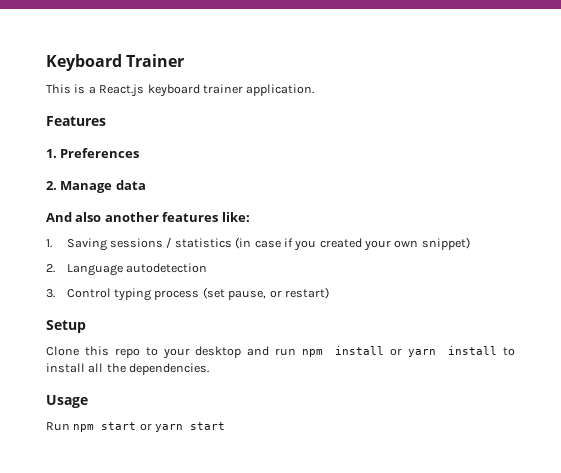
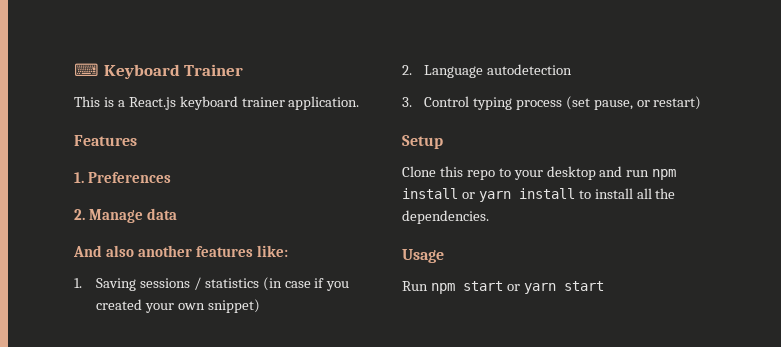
(46, 62) none -> [74,63,99,76] ⌨

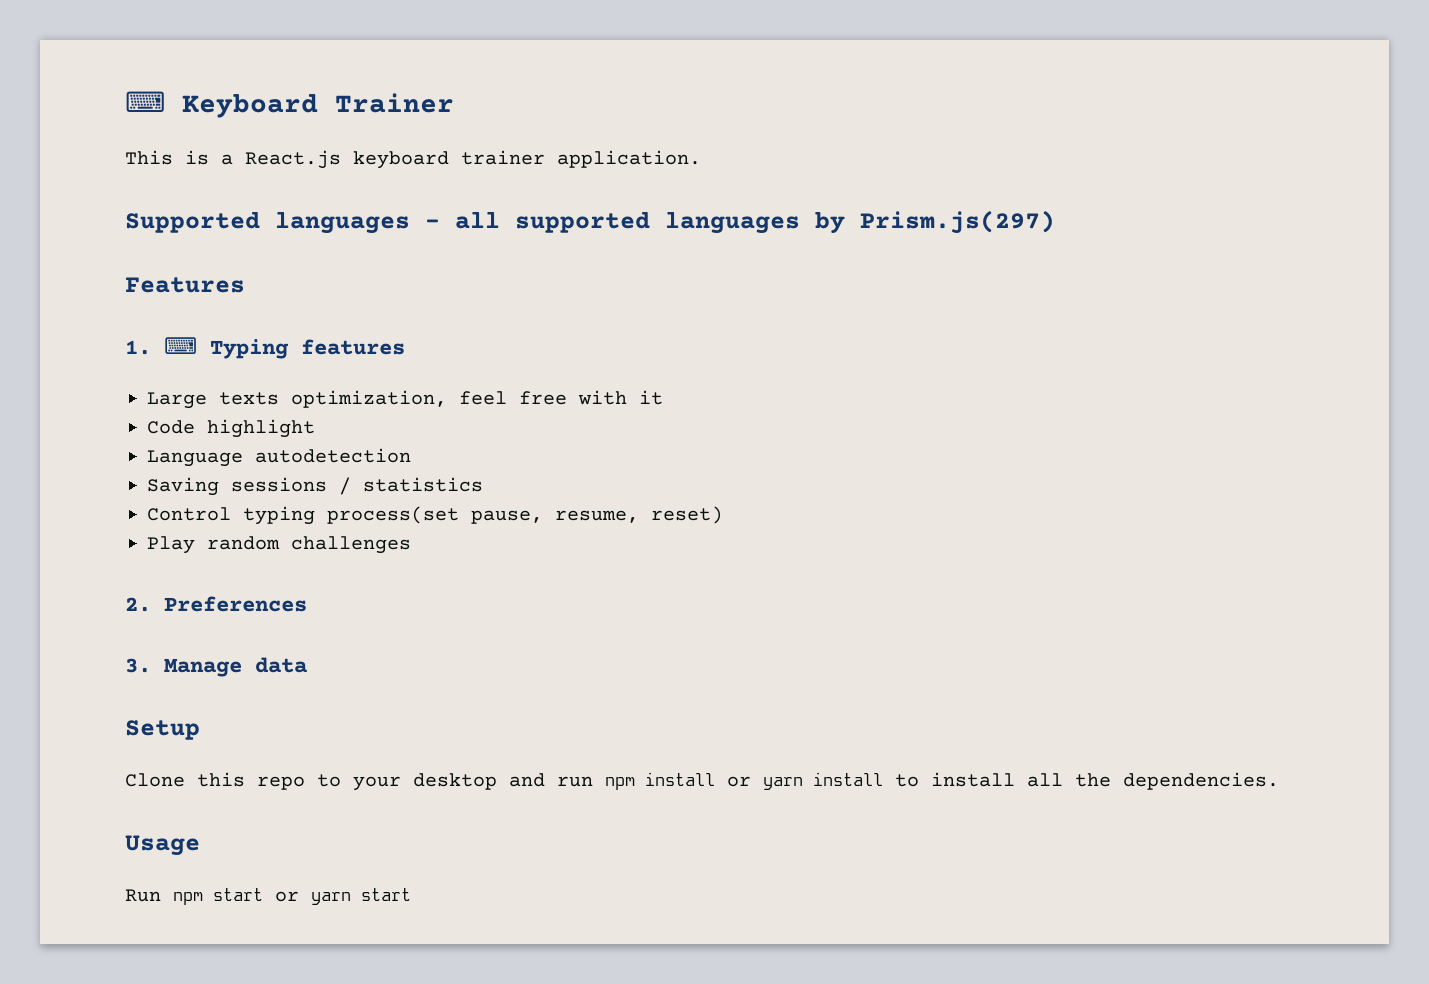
[74,135,137,146] [74,172,172,183] [74,208,178,223] [73,245,289,257] [74,277,350,291] [95,299,260,313] [402,64,572,78] [402,96,702,110] Features // 1. Preferences // 2. Manage data // And also another features like: // 1. Saving sessions / statistics (in case if you created your own snippet) // 2. Language autodetection // 3. Control typing process (set pause, or restart) -> [125,210,1055,234] [125,277,245,293] [125,337,405,359] [147,390,663,409] [147,419,315,438] [147,448,411,467] [147,477,483,496] [147,506,723,525] [147,536,411,554] [125,596,307,612] [125,657,307,677] Supported languages - all supported languages by Prism.js(297) // Features // 1. ⌨ Typing features // Large texts optimization, feel free with it // Code highlight // Language autodetection // Saving sessions / statistics // Control typing process(set pause, resume, reset) // Play random challenges // 2. Preferences // 3. Manage data

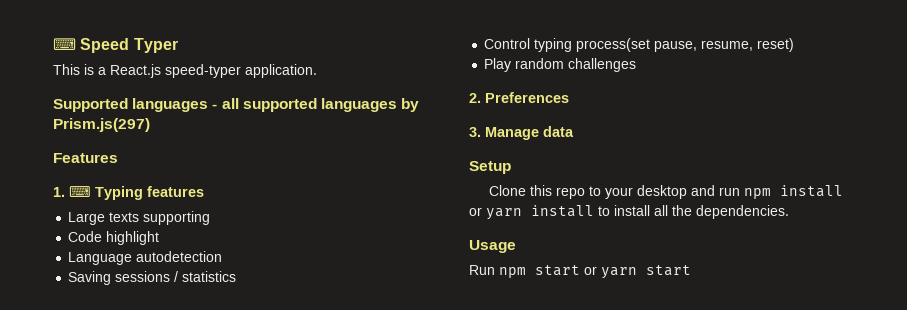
[125,91,454,118] ⌨ Keyboard Trainer -> [53,38,178,53] ⌨ Speed Typer
[353,150,545,169] keyboard trainer -> [165,64,241,78] speed-typer
[291,390,663,408] optimization, feel free with it -> [143,211,211,225] supporting

